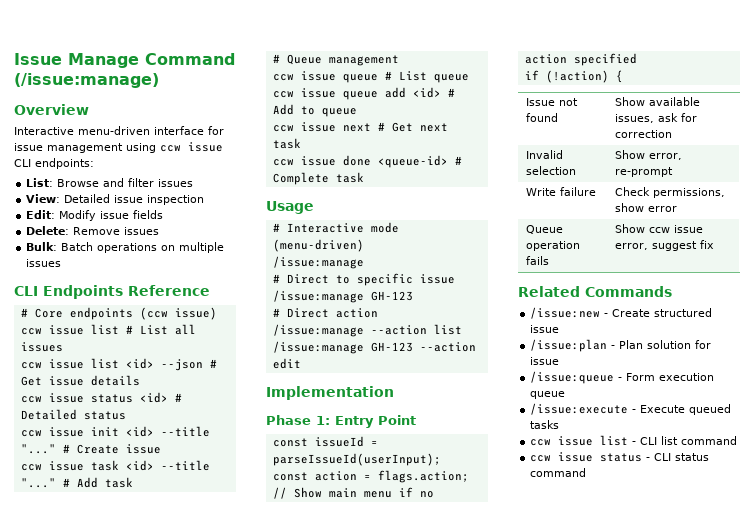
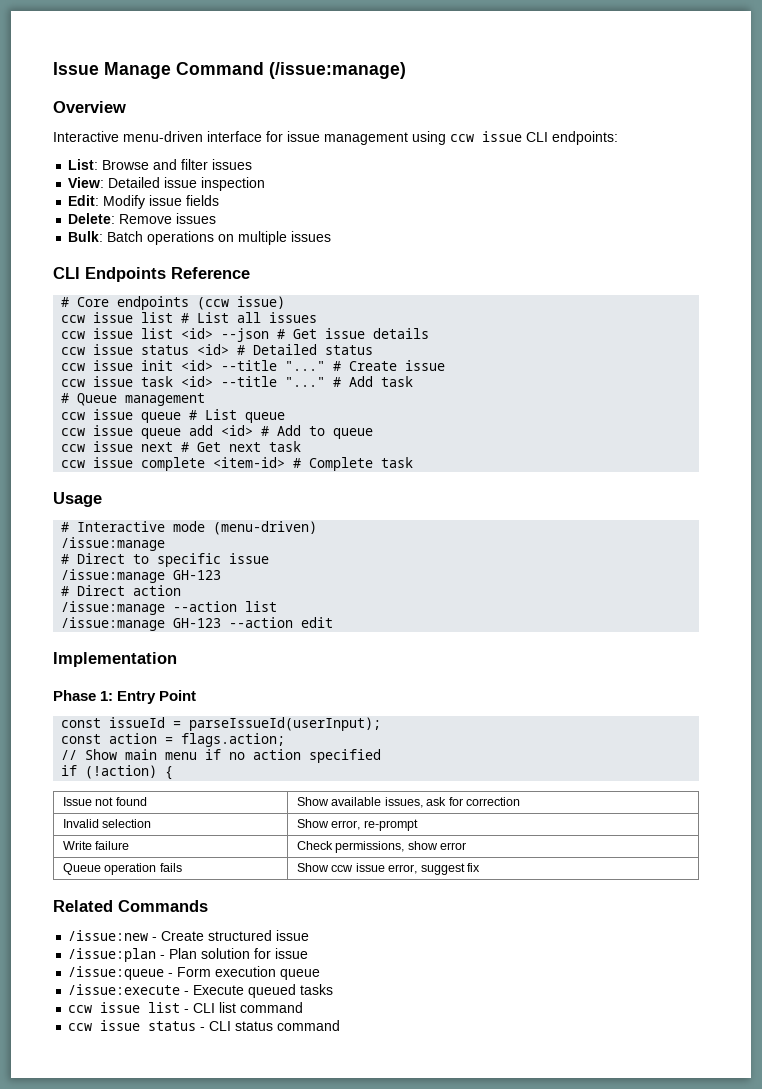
[342,155,448,168] done <queue-id> -> [141,457,286,471] complete <item-id>

